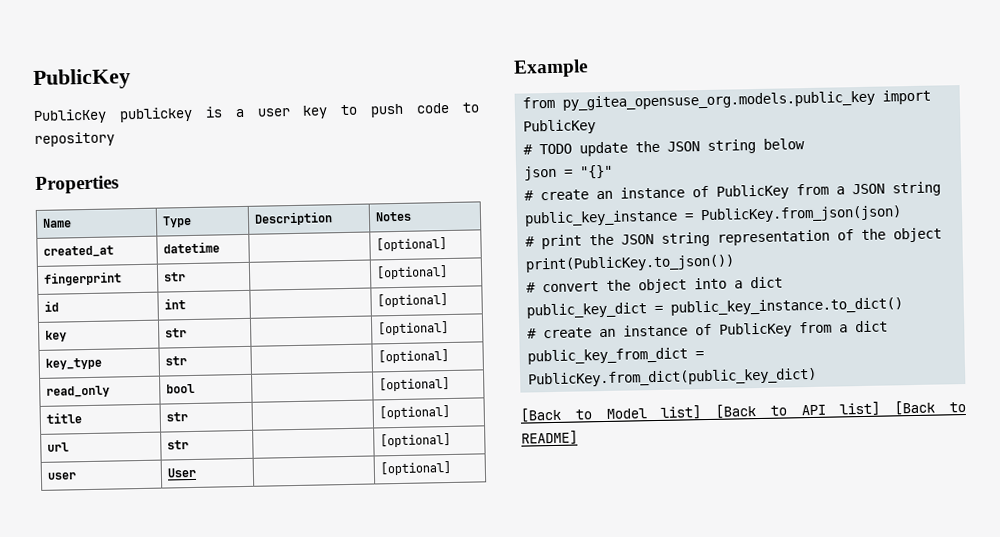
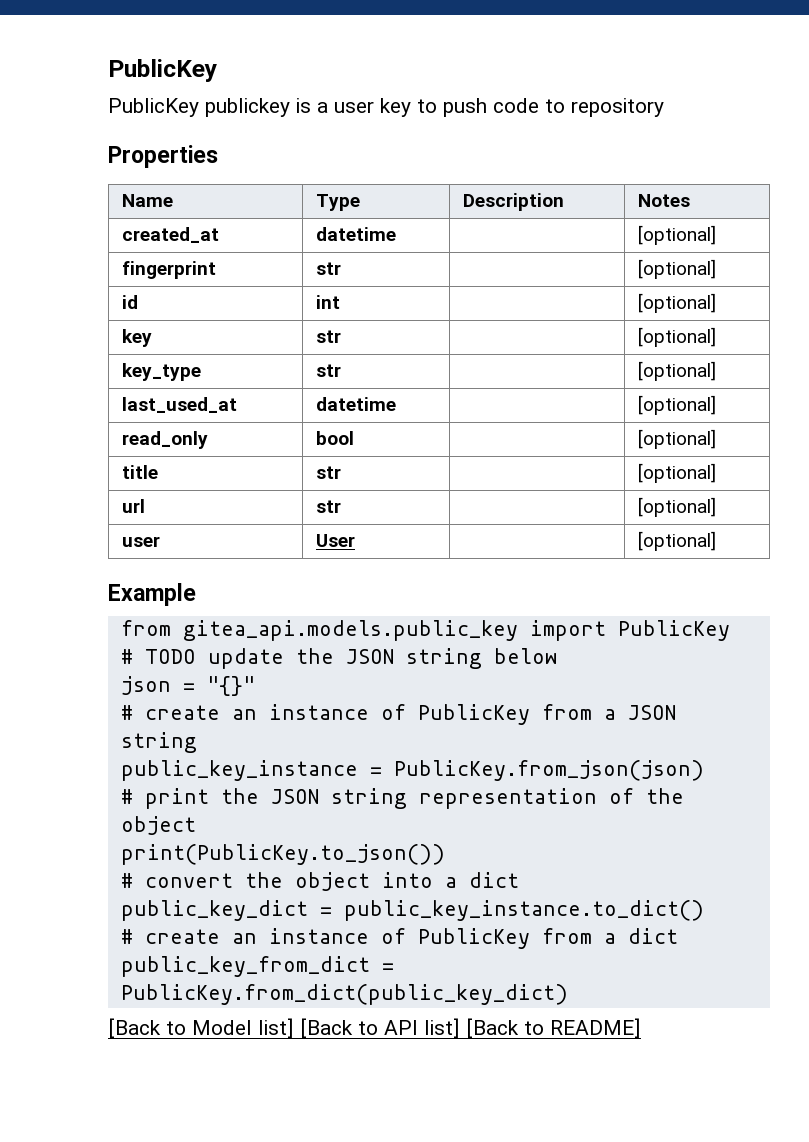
(450, 356) none -> [122,397,238,413] [316,397,397,411] [638,395,717,415] // last_used_at | datetime | | [optional]
[562,90,876,111] py_gitea_opensuse_org.models.public_key -> [182,620,518,641] gitea_api.models.public_key

